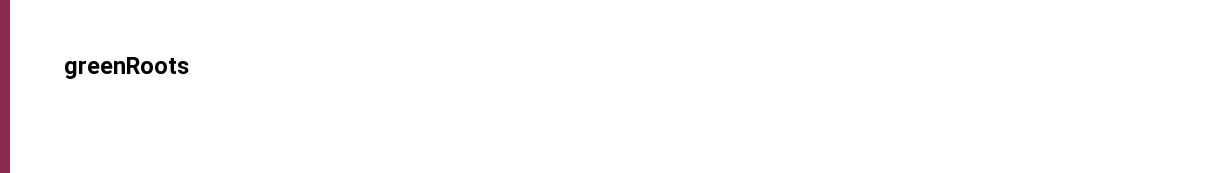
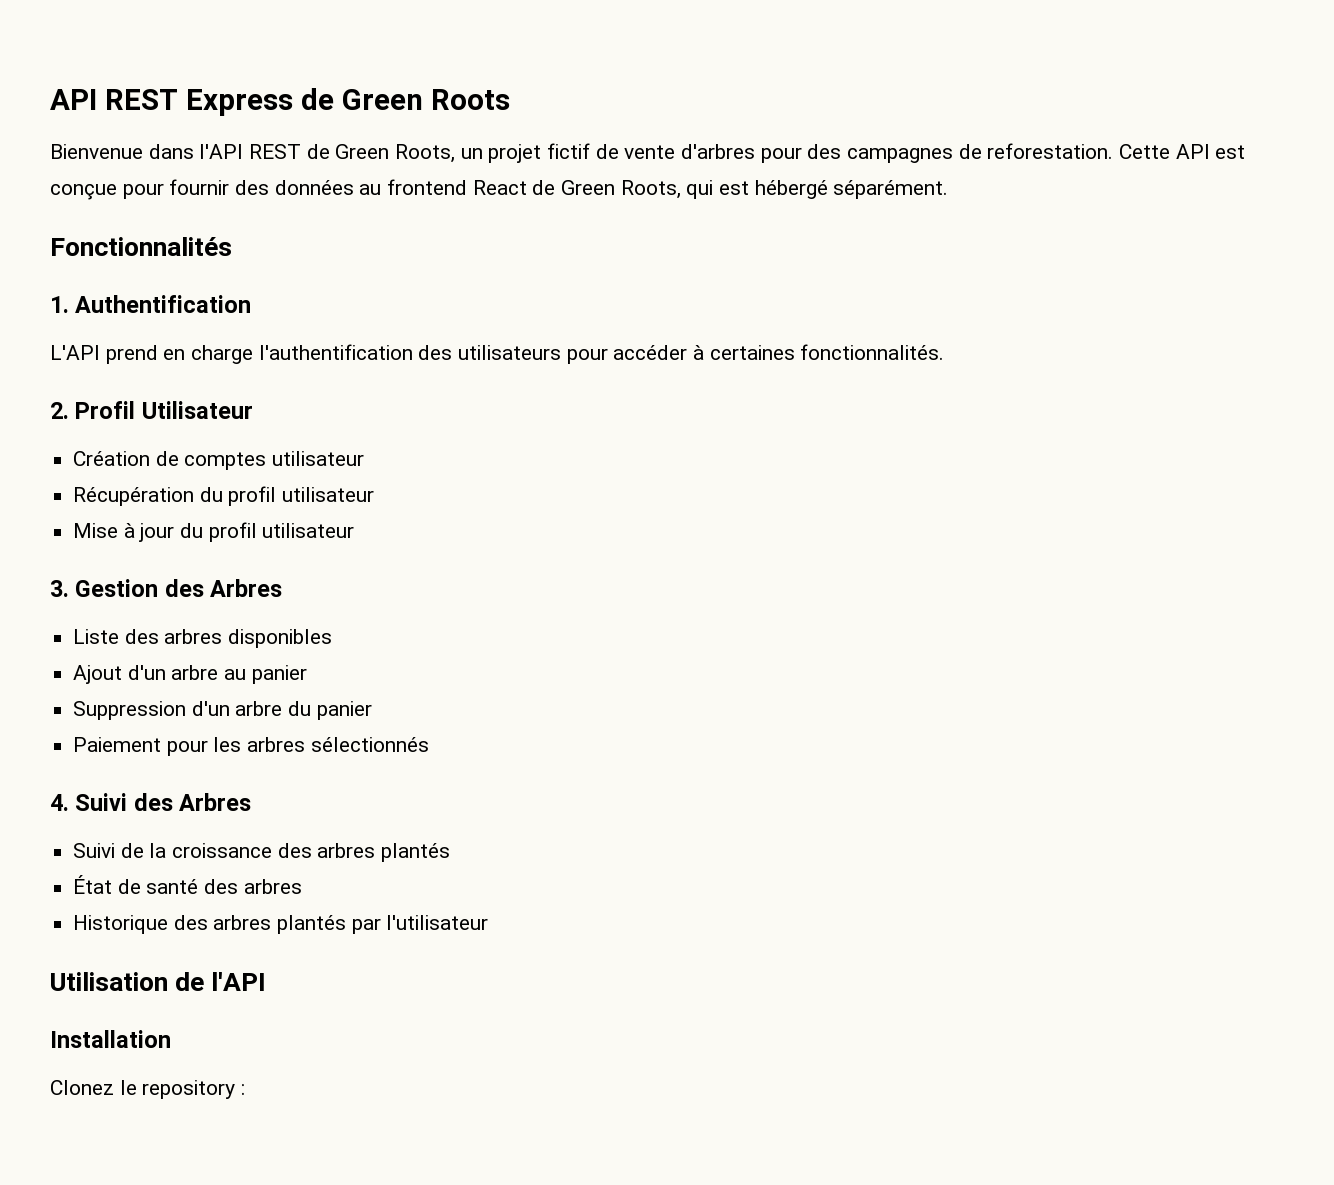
[64,57,189,79] greenRoots -> [50,88,510,116] [50,143,1246,163] [50,179,949,200] [50,237,232,256] [50,295,252,313] [50,344,945,364] [50,401,253,419] [73,451,365,470] [73,486,375,506] [73,522,355,542] [50,579,283,597] [73,629,333,648] [73,665,307,684] [73,701,372,720] [73,737,429,756] [50,793,252,811] [73,843,451,862] [73,875,302,894] [73,915,489,934] [50,972,267,991] [50,1030,171,1048] [50,1080,246,1099] API REST Express de Green Roots // Bienvenue dans l'API REST de Green Roots, un projet fictif de vente d'arbres pour des campagnes de reforestation. Cette API est conçue pour fournir des données au frontend React de Green Roots, qui est hébergé séparément. // Fonctionnalités // 1. Authentification // L'API prend en charge l'authentification des utilisateurs pour accéder à certaines fonctionnalités. // 2. Profil Utilisateur // Création de comptes utilisateur // Récupération du profil utilisateur // Mise à jour du profil utilisateur // 3. Gestion des Arbres // Liste des arbres disponibles // Ajout d'un arbre au panier // Suppression d'un arbre du panier // Paiement pour les arbres sélectionnés // 4. Suivi des Arbres // Suivi de la croissance des arbres plantés // État de santé des arbres // Historique des arbres plantés par l'utilisateur // Utilisation de l'API // Installation // Clonez le repository :

